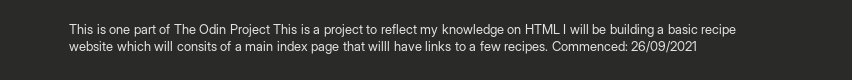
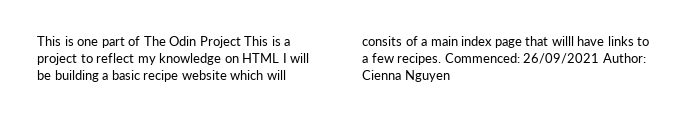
(698, 47) none -> [602,53,646,63] [362,70,450,82] Author: Cienna Nguyen

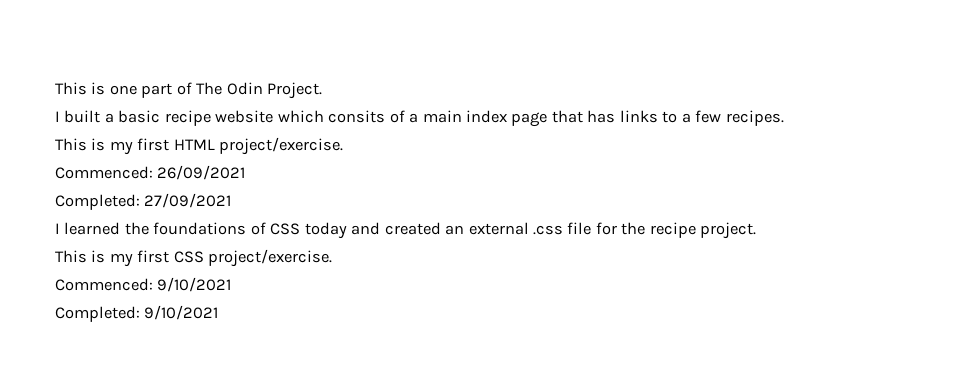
[199,36,291,48] [37,53,310,65] [37,70,99,82] Project This is a project to reflect my knowledge on HTML I will be building -> [267,82,323,99] [55,110,101,123] Project. // I built
[266,70,286,80] will -> (324, 116) none
[551,36,605,46] willl have -> [587,110,616,123] has
[444,53,646,64] [362,70,450,82] Commenced: 26/09/2021 Author: Cienna Nguyen -> [55,137,344,155] [55,165,246,180] [55,193,232,210] [55,222,757,239] [55,249,333,267] [55,277,232,292] [55,305,219,322] // This is my first HTML project/exercise. // Commenced: 26/09/2021 // Completed: 27/09/2021 // I learned the foundations of CSS today and created an external .css file for the recipe project. // This is my first CSS project/exercise. // Commenced: 9/10/2021 // Completed: 9/10/2021

